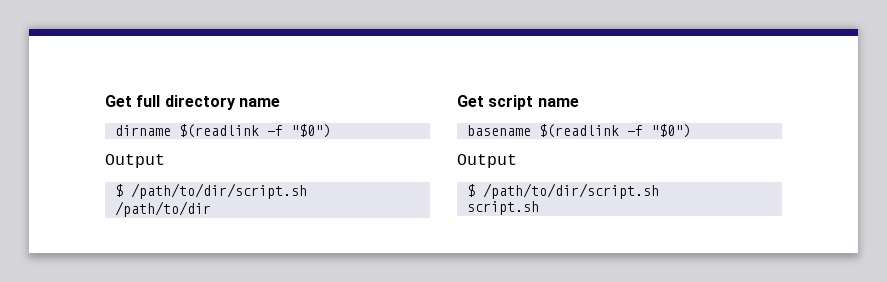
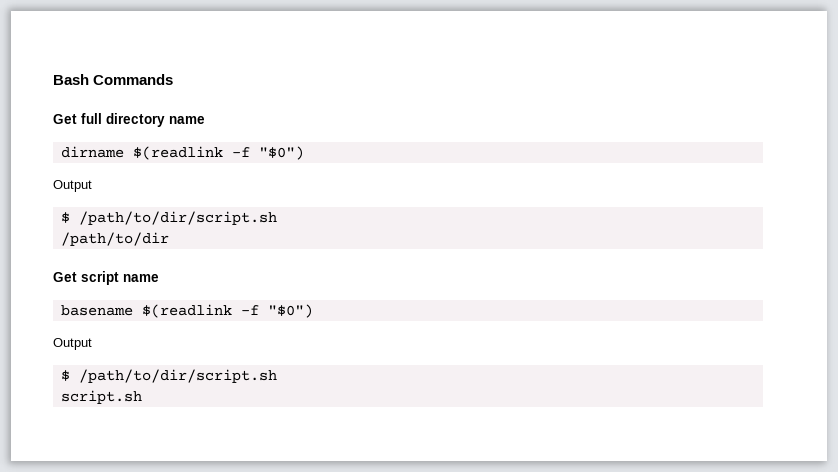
(105, 101) none -> [53,74,174,85] Bash Commands //

